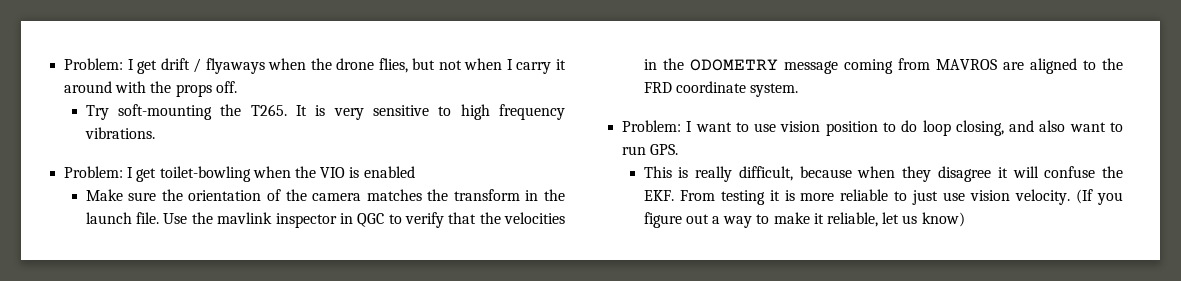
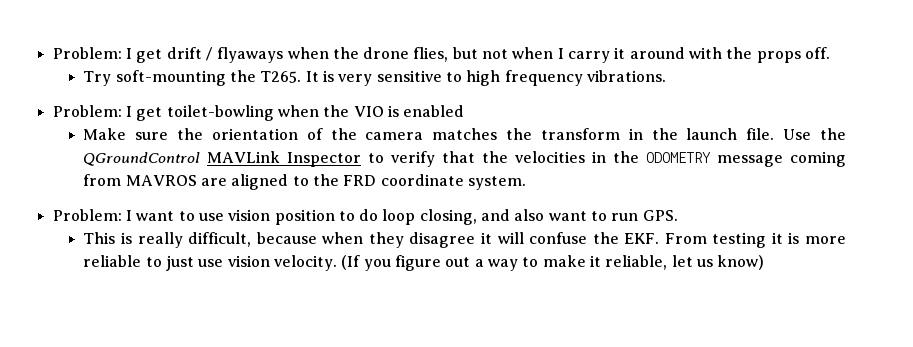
[217,212,385,228] mavlink inspector in QGC -> [83,151,362,167] QGroundControl MAVLink Inspector

